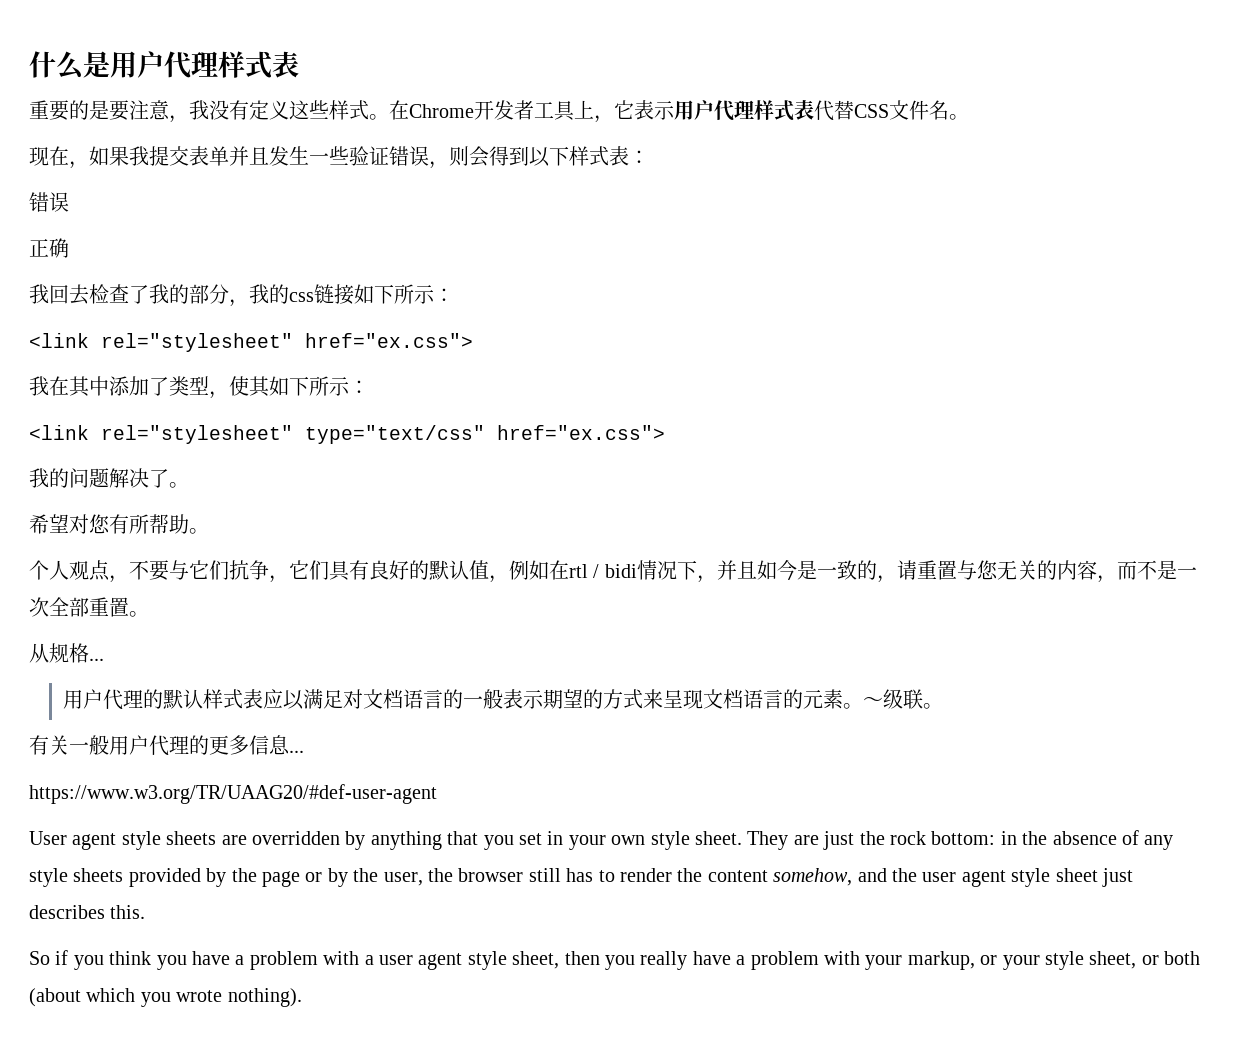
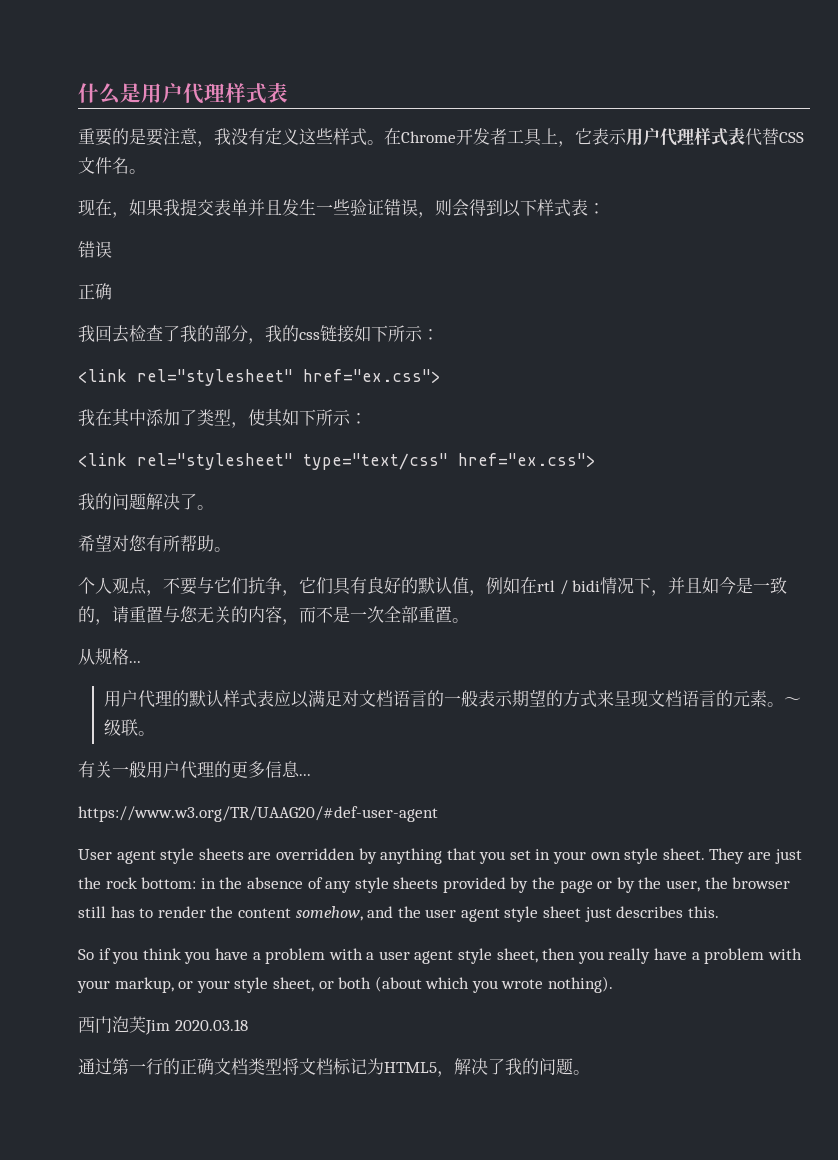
(302, 997) none -> [78,1016,248,1035] [78,1058,590,1077] // 西门泡芙Jim 2020.03.18 // 通过第一行的正确文档类型将文档标记为HTML5，解决了我的问题。

